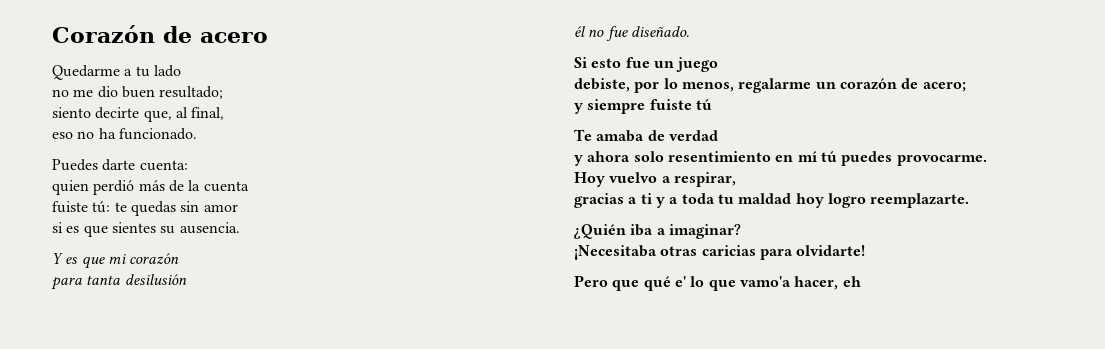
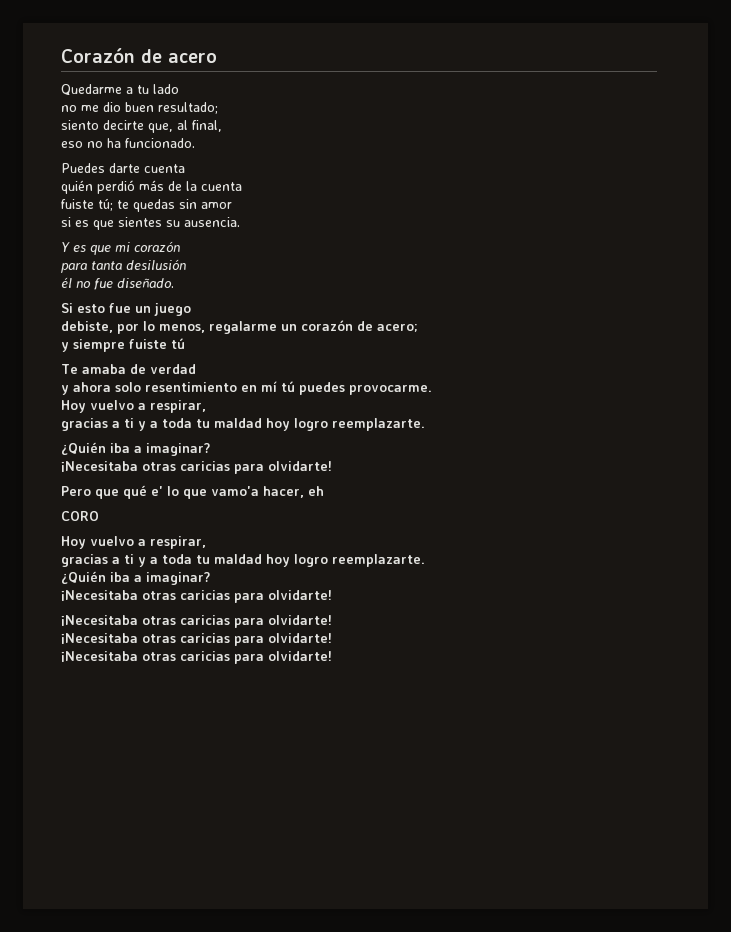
[139,160,188,171] [52,180,89,195] cuenta: // quien -> [144,164,185,173] [61,180,93,194] cuenta // quién
[92,201,111,213] tú: -> [98,198,113,211] tú;
(861, 281) none -> [61,511,99,521] [61,536,206,549] [61,554,425,567] [61,571,210,585] [61,590,332,603] [61,615,332,628] [61,633,332,646] [61,651,332,664] // CORO // Hoy vuelvo a respirar, // gracias a ti y a toda tu maldad hoy logro reemplazarte. // ¿Quién iba a imaginar? // ¡Necesitaba otras caricias para olvidarte! // ¡Necesitaba otras caricias para olvidarte! // ¡Necesitaba otras caricias para olvidarte! // ¡Necesitaba otras caricias para olvidarte!

